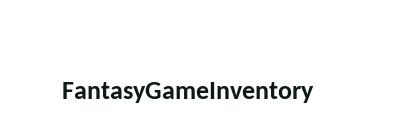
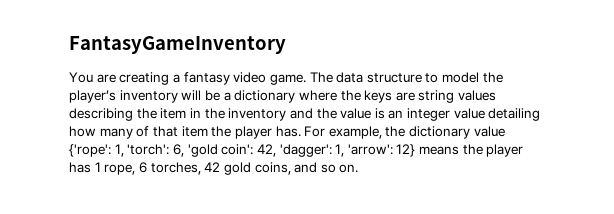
(314, 92) none -> [69,72,503,85] [69,90,497,103] [69,108,541,121] [69,126,505,139] [69,144,524,157] [69,162,359,175] // You are creating a fantasy video game. The data structure to model the player’s inventory will be a dictionary where the keys are string values describing the item in the inventory and the value is an integer value detailing how many of that item the player has. For example, the dictionary value {'rope': 1, 'torch': 6, 'gold coin': 42, 'dagger': 1, 'arrow': 12} means the player has 1 rope, 6 torches, 42 gold coins, and so on.

